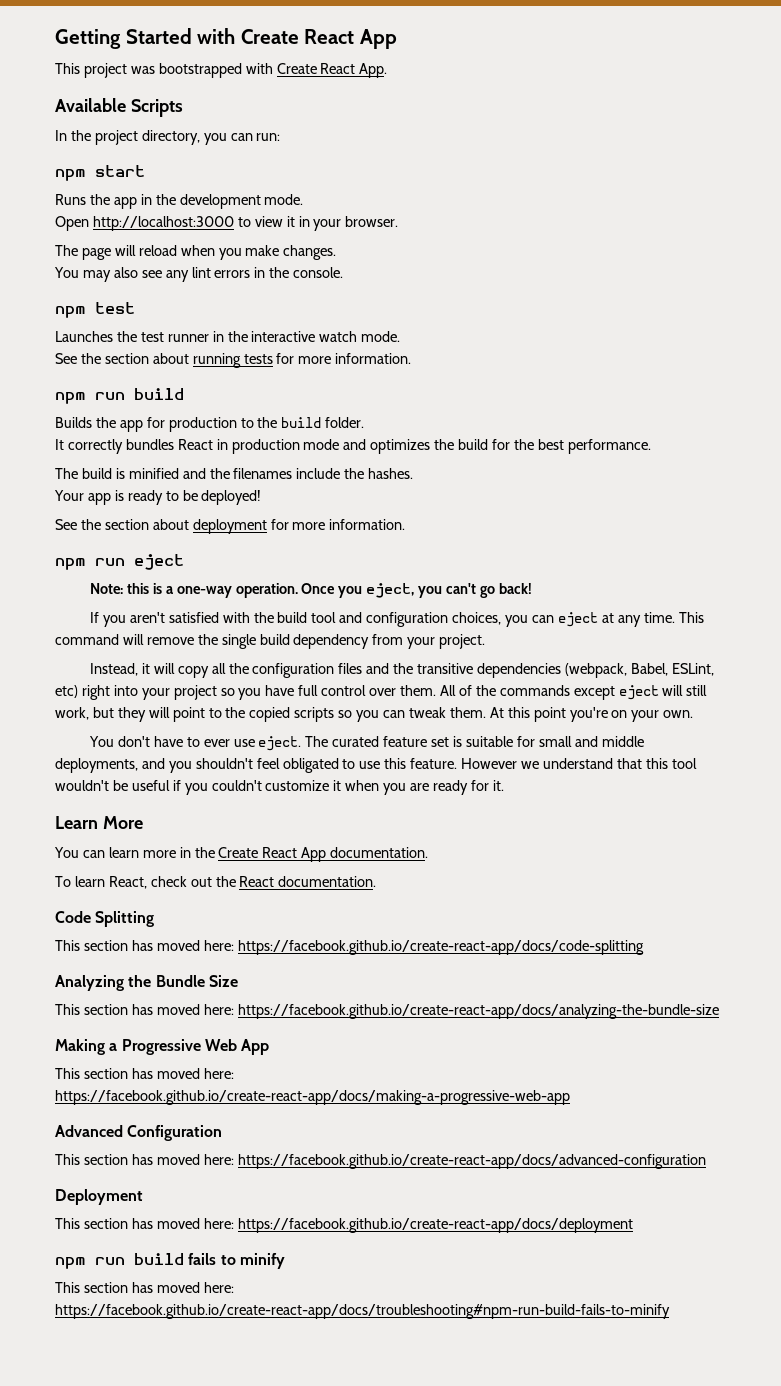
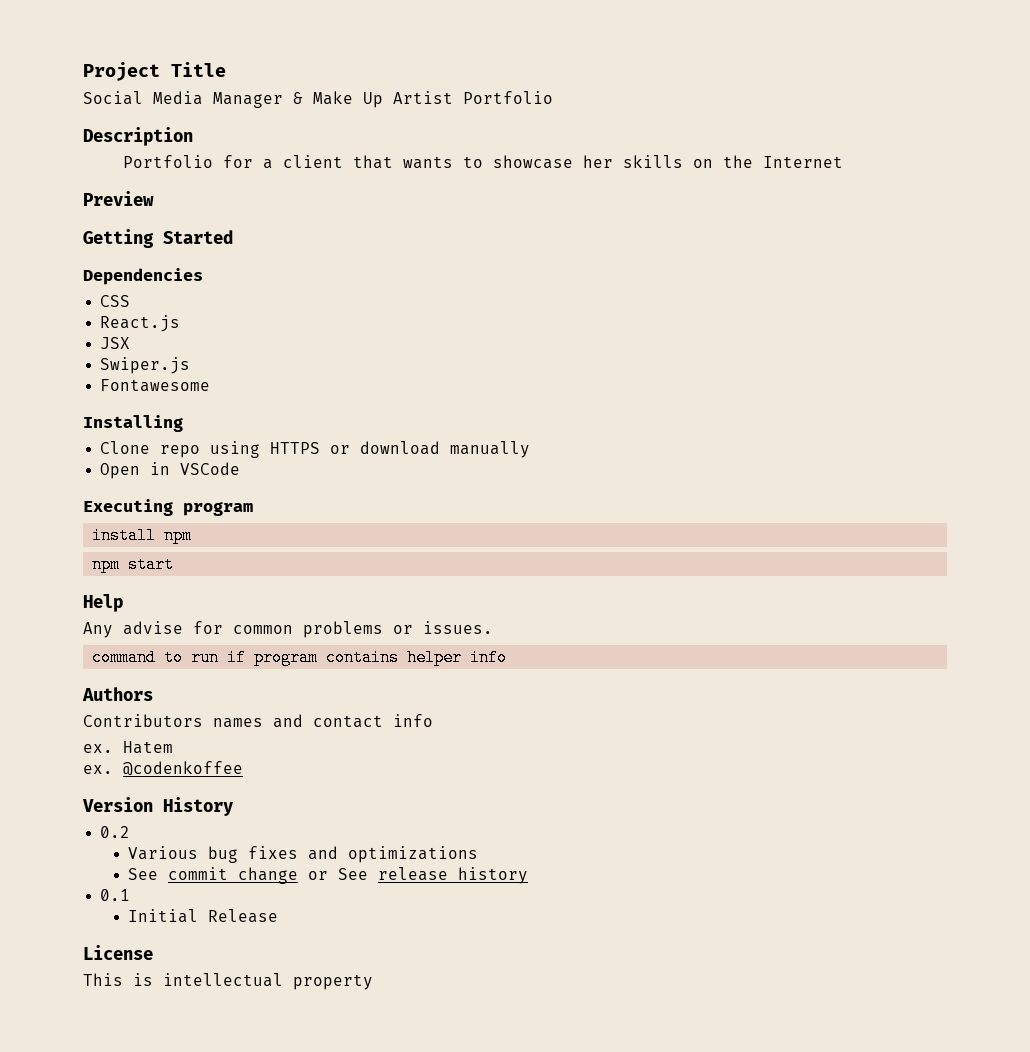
[55,28,397,49] [55,63,388,78] [55,98,183,117] [55,130,281,145] [55,165,145,181] [55,194,304,209] [55,216,399,231] [55,245,337,260] [54,267,344,282] [55,302,135,318] [55,331,401,342] [55,353,412,368] [55,388,184,404] [55,417,365,432] [55,439,651,454] [55,468,414,479] [54,490,262,505] [55,519,406,534] [55,554,184,570] [89,583,532,598] [89,612,704,627] [55,634,486,649] [89,663,714,678] [55,685,708,700] [55,707,694,722] [88,736,644,751] [55,758,697,773] [55,780,504,795] [55,816,143,829] [54,847,429,862] [55,876,377,889] [55,911,155,927] [55,940,644,955] [55,975,238,991] [55,1004,719,1019] [55,1039,270,1055] [55,1068,234,1079] [55,1090,570,1105] [55,1125,223,1141] [55,1154,706,1169] [55,1189,143,1205] [55,1218,633,1233] [55,1253,285,1269] [55,1282,234,1293] [55,1304,670,1319] Getting Started with Create React App // This project was bootstrapped with Create React App. // Available Scripts // In the project directory, you can run: // npm start // Runs the app in the development mode. // Open http://localhost:3000 to view it in your browser. // The page will reload when you make changes. // You may also see any lint errors in the console. // npm test // Launches the test runner in the interactive watch mode. // See the section about running tests for more information. // npm run build // Builds the app for production to the build folder. // It correctly bundles React in production mode and optimizes the build for the best performance. // The build is minified and the filenames include the hashes. // Your app is ready to be deployed! // See the section about deployment for more information. // npm run eject // Note: this is a one-way operation. Once you eject, you can't go back! // If you aren't satisfied with the build tool and configuration choices, you can eject at any time. This command will remove the single build dependency from your project. // Instead, it will copy all the configuration files and the transitive dependencies (webpack, Babel, ESLint, etc) right into your project so you have full control over them. All of the commands except eject will still work, but they will point to the copied scripts so you can tweak them. At this point you're on your own. // You don't have to ever use eject. The curated feature set is suitable for small and middle deployments, and you shouldn't feel obligated to use this feature. However we understand that this tool wouldn't be useful if you couldn't customize it when you are ready for it. // Learn More // You can learn more in the Create React App documentation. // To learn React, check out the React documentation. // Code Splitting // This section has moved here: https://facebook.github.io/create-react-app/docs/code-splitting // Analyzing the Bundle Size // This section has moved here: https://facebook.github.io/create-react-app/docs/analyzing-the-bundle-size // Making a Progressive Web App // This section has moved here: https://facebook.github.io/create-react-app/docs/making-a-progressive-web-app // Advanced Configuration // This section has moved here: https://facebook.github.io/create-react-app/docs/advanced-configuration // Deployment // This section has moved here: https://facebook.github.io/create-react-app/docs/deployment // npm run build fails to minify // This section has moved here: https://facebook.github.io/create-react-app/docs/troubleshooting#npm-run-build-fails-to-minify -> [83,62,226,81] [83,91,553,108] [83,127,193,146] [122,155,843,169] [83,191,154,206] [83,229,233,248] [83,268,203,285] [100,295,131,307] [100,315,181,332] [100,337,131,349] [100,357,191,374] [100,379,211,392] [83,415,183,432] [100,441,531,458] [100,462,241,479] [83,499,253,516] [92,527,193,544] [92,556,175,573] [83,594,123,612] [83,621,493,638] [92,649,508,666] [82,687,153,701] [83,714,433,728] [83,741,173,754] [83,761,243,776] [82,797,233,816] [100,826,131,838] [128,846,479,863] [128,867,529,884] [100,889,131,901] [128,909,279,923] [83,945,153,960] [83,973,373,990] Project Title // Social Media Manager & Make Up Artist Portfolio // Description // Portfolio for a client that wants to showcase her skills on the Internet // Preview // Getting Started // Dependencies // CSS // React.js // JSX // Swiper.js // Fontawesome // Installing // Clone repo using HTTPS or download manually // Open in VSCode // Executing program // install npm // npm start // Help // Any advise for common problems or issues. // command to run if program contains helper info // Authors // Contributors names and contact info // ex. Hatem // ex. @codenkoffee // Version History // 0.2 // Various bug fixes and optimizations // See commit change or See release history // 0.1 // Initial Release // License // This is intellectual property

